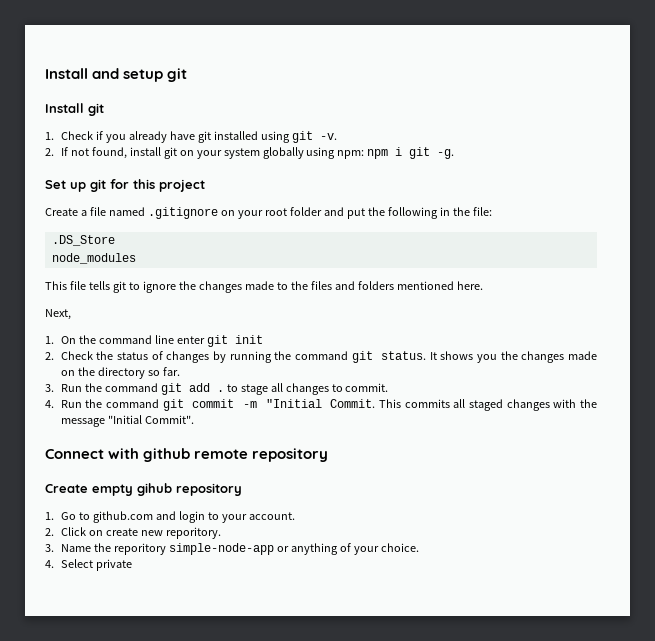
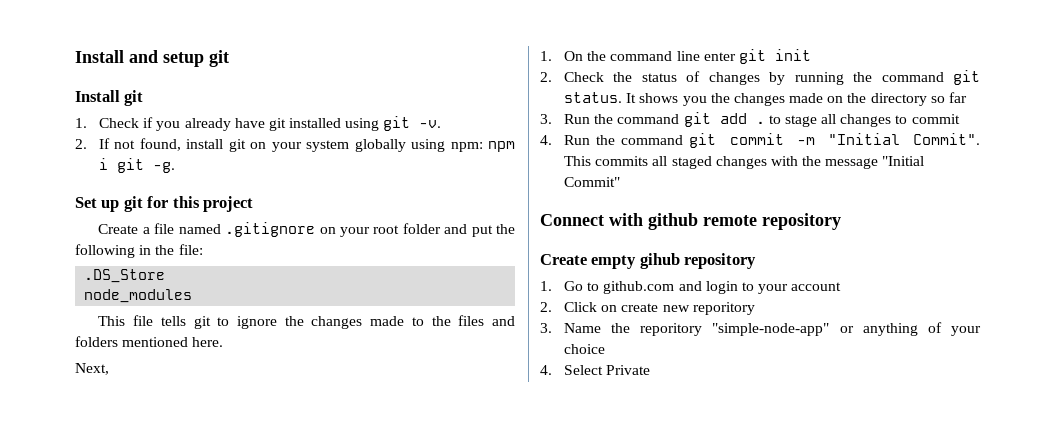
[162,367,180,376] far. -> [949,92,968,103] far
[345,383,389,392] commit. -> [911,114,960,124] commit
[330,399,376,408] Commit. -> [913,133,980,145] Commit".
[144,415,194,424] Commit". -> [563,177,620,187] Commit"
[248,512,295,520] account. -> [791,282,842,291] account
[165,527,221,539] reporitory. -> [692,302,755,315] reporitory
[168,543,274,555] simple-node-app -> [712,323,830,336] "simple-node-app"
[380,543,419,552] choice. -> [563,344,605,354] choice
[95,559,132,571] private -> [606,365,651,375] Private

